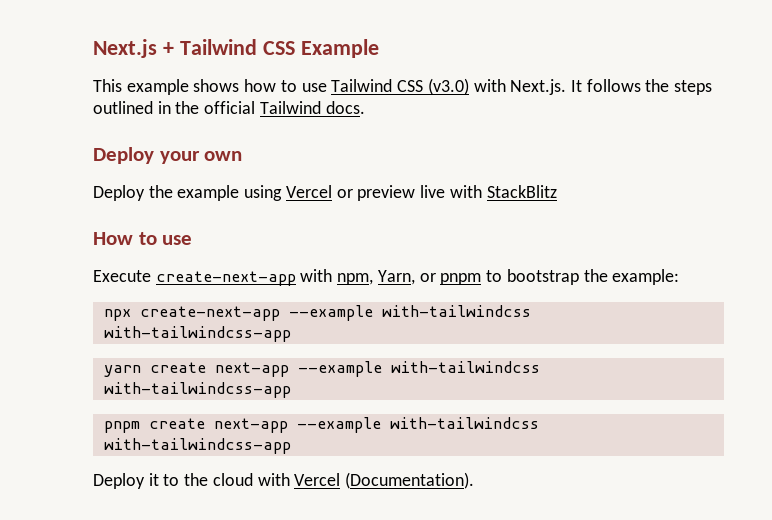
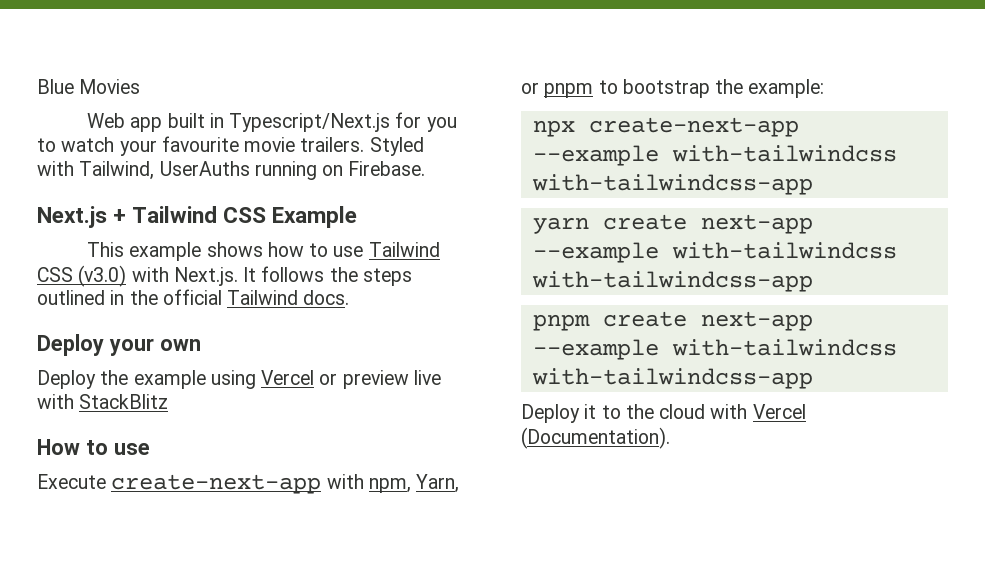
(93, 48) none -> [37,79,141,94] [86,112,457,132] [37,136,424,156] [37,161,426,180] Blue Movies // Web app built in Typescript/Next.js for you to watch your favourite movie trailers. Styled with Tailwind, UserAuths running on Firebase. //

